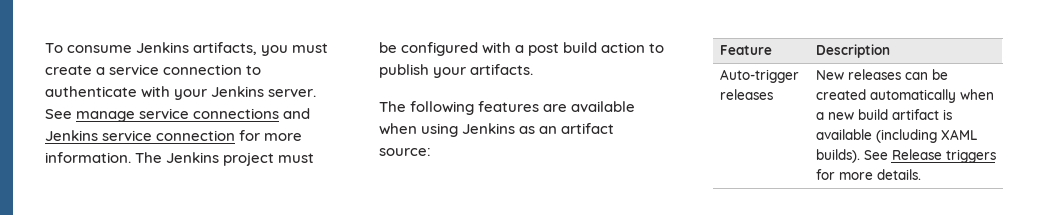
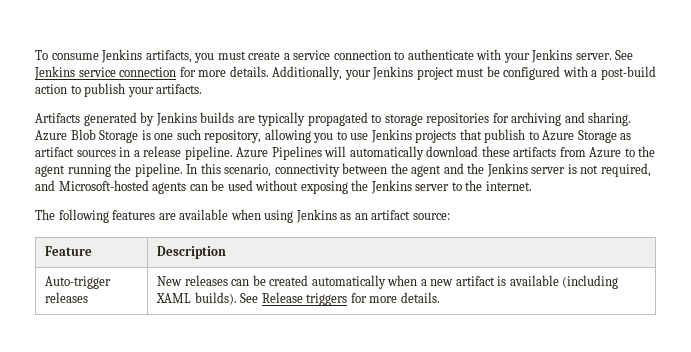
[76,108,311,122] manage service connections and -> (634, 55) none
[45,152,163,163] information. The -> [229,66,371,80] details. Additionally, your
[528,42,598,56] post build -> [600,66,656,80] post-build
(534, 69) none -> [35,112,632,126] [35,129,632,143] [35,146,656,160] [35,163,651,177] [35,180,532,194] // Artifacts generated by Jenkins builds are typically propagated to storage repositories for archiving and sharing. Azure Blob Storage is one such repository, allowing you to use Jenkins projects that publish to Azure Storage as artifact sources in a release pipeline. Azure Pipelines will automatically download these artifacts from Azure to the agent running the pipeline. In this scenario, connectivity between the agent and the Jenkins server is not required, and Microsoft-hosted agents can be used without exposing the Jenkins server to the internet.
[857,109,888,120] build -> (454, 282) none

